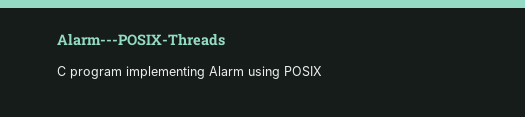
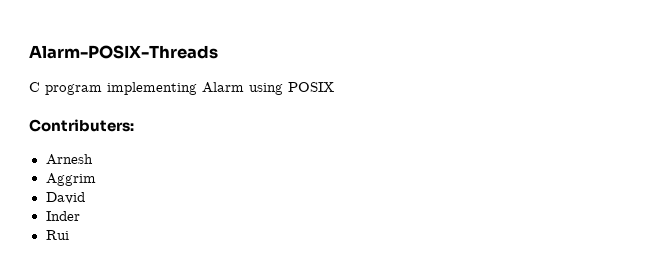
[57,33,225,46] Alarm---POSIX-Threads -> [29,45,218,59] Alarm-POSIX-Threads
(322, 71) none -> [29,119,134,132] [45,154,93,165] [45,173,96,186] [45,192,85,204] [45,211,80,221] [45,230,69,240] // Contributers: // Arnesh // Aggrim // David // Inder // Rui

